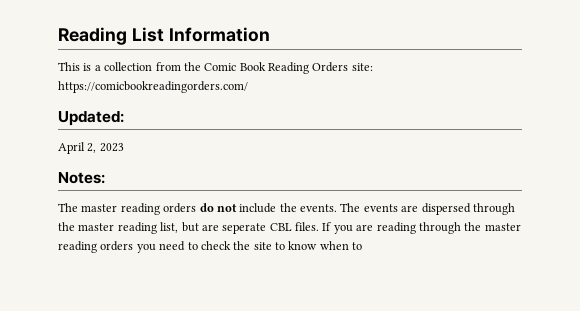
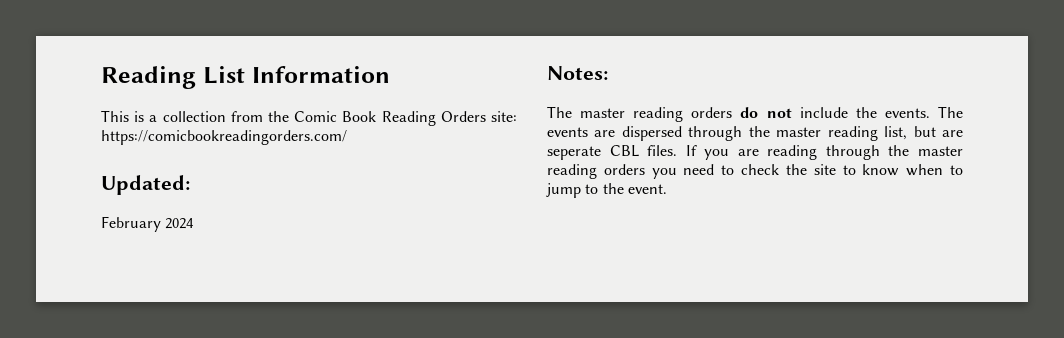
[58,142,124,154] April 2, 2023 -> [101,216,195,232] February 2024
(363, 246) none -> [546,183,667,198] jump to the event.

